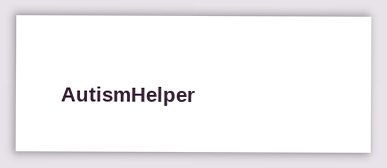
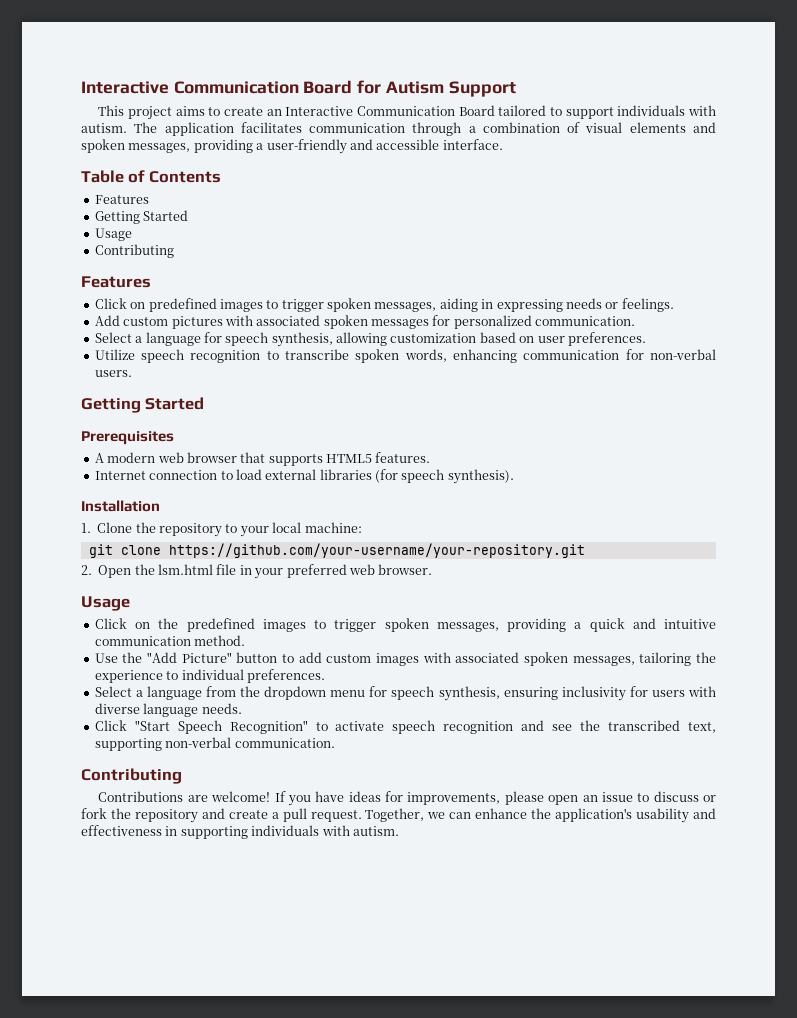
[60,86,195,107] AutismHelper -> [81,80,516,97] [98,105,716,120] [81,122,716,136] [81,139,503,154] [81,170,221,183] [94,195,149,204] [94,210,189,224] [94,228,132,241] [94,244,174,258] [81,276,151,288] [94,298,674,312] [94,315,636,329] [94,332,646,347] [94,349,716,363] [94,370,132,377] [81,397,205,413] [81,431,174,445] [94,452,431,466] [94,469,514,484] [81,500,160,512] [81,522,362,537] [88,543,585,558] [81,564,433,579] [81,596,130,611] [94,618,716,632] [94,635,246,646] [94,652,716,666] [94,669,325,683] [94,686,716,701] [94,703,242,717] [94,720,716,734] [94,737,335,751] [81,768,182,784] [98,791,716,806] [81,808,716,823] [81,825,399,839] Interactive Communication Board for Autism Support // This project aims to create an Interactive Communication Board tailored to support individuals with autism. The application facilitates communication through a combination of visual elements and spoken messages, providing a user-friendly and accessible interface. // Table of Contents // Features // Getting Started // Usage // Contributing // Features // Click on predefined images to trigger spoken messages, aiding in expressing needs or feelings. // Add custom pictures with associated spoken messages for personalized communication. // Select a language for speech synthesis, allowing customization based on user preferences. // Utilize speech recognition to transcribe spoken words, enhancing communication for non-verbal users. // Getting Started // Prerequisites // A modern web browser that supports HTML5 features. // Internet connection to load external libraries (for speech synthesis). // Installation // 1. Clone the repository to your local machine: // git clone https://github.com/your-username/your-repository.git // 2. Open the lsm.html file in your preferred web browser. // Usage // Click on the predefined images to trigger spoken messages, providing a quick and intuitive communication method. // Use the "Add Picture" button to add custom images with associated spoken messages, tailoring the experience to individual preferences. // Select a language from the dropdown menu for speech synthesis, ensuring inclusivity for users with diverse language needs. // Click "Start Speech Recognition" to activate speech recognition and see the transcribed text, supporting non-verbal communication. // Contributing // Contributions are welcome! If you have ideas for improvements, please open an issue to discuss or fork the repository and create a pull request. Together, we can enhance the application's usability and effectiveness in supporting individuals with autism.

